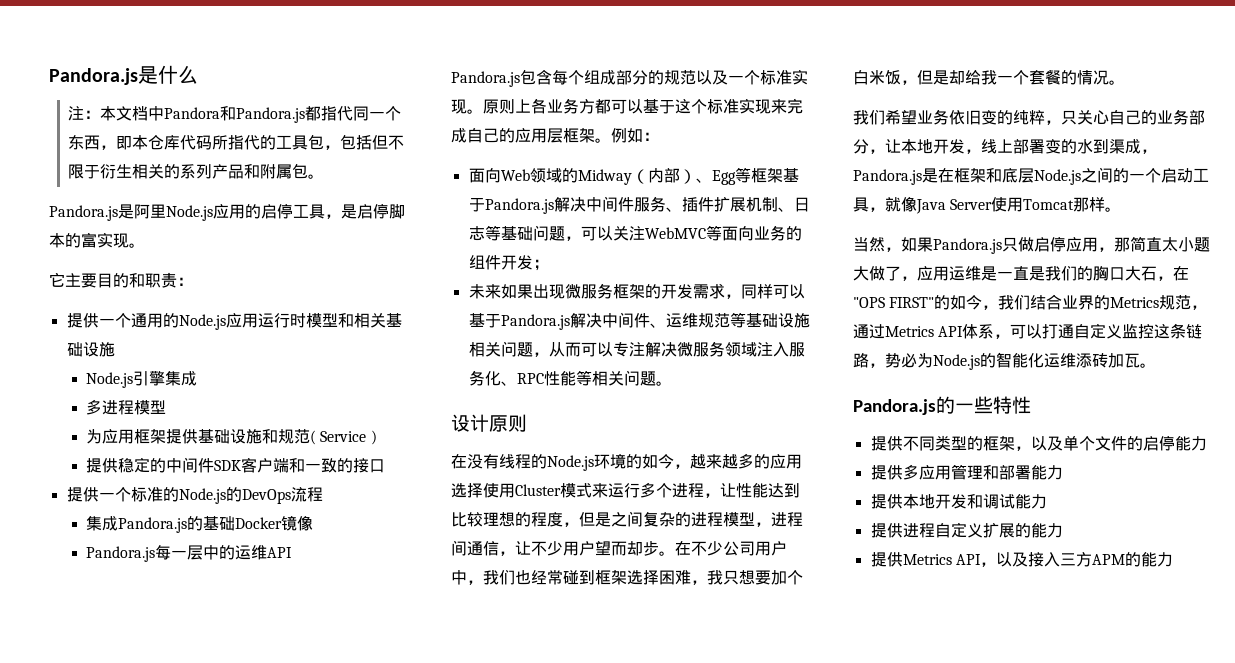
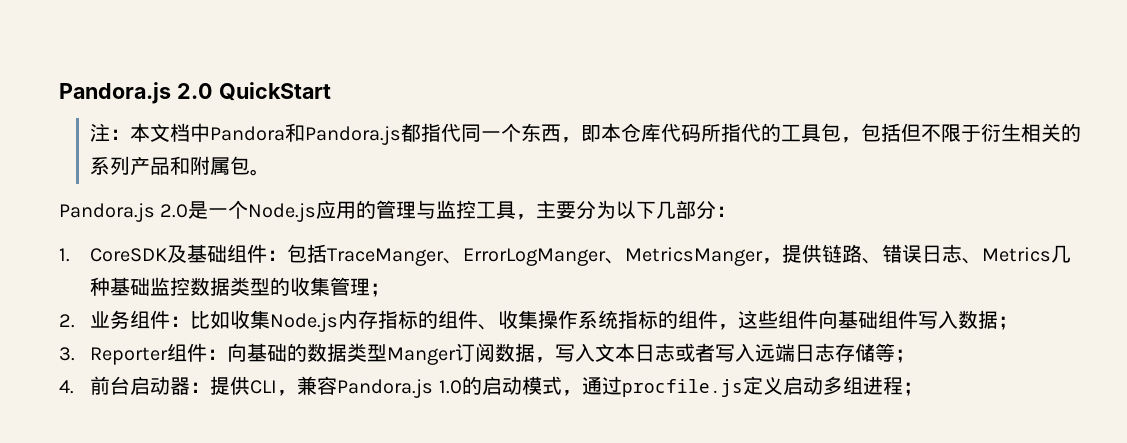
[49,65,198,85] Pandora.js是什么 -> [59,82,331,104] Pandora.js 2.0 QuickStart
[118,203,405,221] [49,232,145,248] [49,272,193,288] [66,313,402,330] [66,342,115,357] [85,371,197,388] [85,399,166,415] [85,429,377,445] [85,457,385,473] [66,487,323,504] [85,515,313,533] [85,545,292,562] [451,69,808,87] [451,98,803,114] [451,128,659,143] [468,167,799,185] [468,196,810,214] [468,225,802,241] [468,255,549,271] [468,283,805,299] [468,312,810,330] [468,341,805,357] [468,370,672,386] [451,414,527,432] [451,453,802,471] [451,482,800,498] [451,511,803,527] [451,540,787,556] [451,570,803,585] [853,69,1125,85] [853,109,1205,125] [853,139,1157,154] [853,167,1209,185] [853,197,1122,214] [853,236,1210,254] [853,266,1189,281] [853,294,1208,310] [853,323,1203,339] [853,352,1156,370] [853,396,1031,415] [870,435,1207,451] [870,464,1063,480] [870,494,1047,509] [870,522,1063,538] [870,552,1173,567] 是阿里Node.js应用的启停工具，是启停脚本的富实现。 // 它主要目的和职责： // 提供一个通用的Node.js应用运行时模型和相关基础设施 // Node.js引擎集成 // 多进程模型 // 为应用框架提供基础设施和规范( Service ) // 提供稳定的中间件SDK客户端和一致的接口 // 提供一个标准的Node.js的DevOps流程 // 集成Pandora.js的基础Docker镜像 // Pandora.js每一层中的运维API // Pandora.js包含每个组成部分的规范以及一个标准实现。原则上各业务方都可以基于这个标准实现来完成自己的应用层框架。例如： // 面向Web领域的Midway（内部）、Egg等框架基于Pandora.js解决中间件服务、插件扩展机制、日志等基础问题，可以关注WebMVC等面向业务的组件开发； // 未来如果出现微服务框架的开发需求，同样可以基于Pandora.js解决中间件、运维规范等基础设施相关问题，从而可以专注解决微服务领域注入服务化、RPC性能等相关问题。 // 设计原则 // 在没有线程的Node.js环境的如今，越来越多的应用选择使用Cluster模式来运行多个进程，让性能达到比较理想的程度，但是之间复杂的进程模型，进程间通信，让不少用户望而却步。在不少公司用户中，我们也经常碰到框架选择困难，我只想要加个白米饭，但是却给我一个套餐的情况。 // 我们希望业务依旧变的纯粹，只关心自己的业务部分，让本地开发，线上部署变的水到渠成，Pandora.js是在框架和底层Node.js之间的一个启动工具，就像Java Server使用Tomcat那样。 // 当然，如果Pandora.js只做启停应用，那简直太小题大做了，应用运维是一直是我们的胸口大石，在"OPS FIRST"的如今，我们结合业界的Metrics规范，通过Metrics API体系，可以打通自定义监控这条链路，势必为Node.js的智能化运维添砖加瓦。 // Pandora.js的一些特性 // 提供不同类型的框架，以及单个文件的启停能力 // 提供多应用管理和部署能力 // 提供本地开发和调试能力 // 提供进程自定义扩展的能力 // 提供Metrics API，以及接入三方APM的能力 -> [160,200,737,222] [59,244,1072,266] [90,277,391,297] [59,310,1019,332] [59,343,916,365] [59,376,923,398] 2.0是一个Node.js应用的管理与监控工具，主要分为以下几部分： // 1. CoreSDK及基础组件：包括TraceManger、ErrorLogManger、MetricsManger，提供链路、错误日志、Metrics几种基础监控数据类型的收集管理； // 2.业务组件：比如收集Node.js内存指标的组件、收集操作系统指标的组件，这些组件向基础组件写入数据； // 3. Reporter组件：向基础的数据类型Manger订阅数据，写入文本日志或者写入远端日志存储等； // 4.前台启动器：提供CLI，兼容Pandora.js 1.0的启动模式，通过procfile.js定义启动多组进程；

